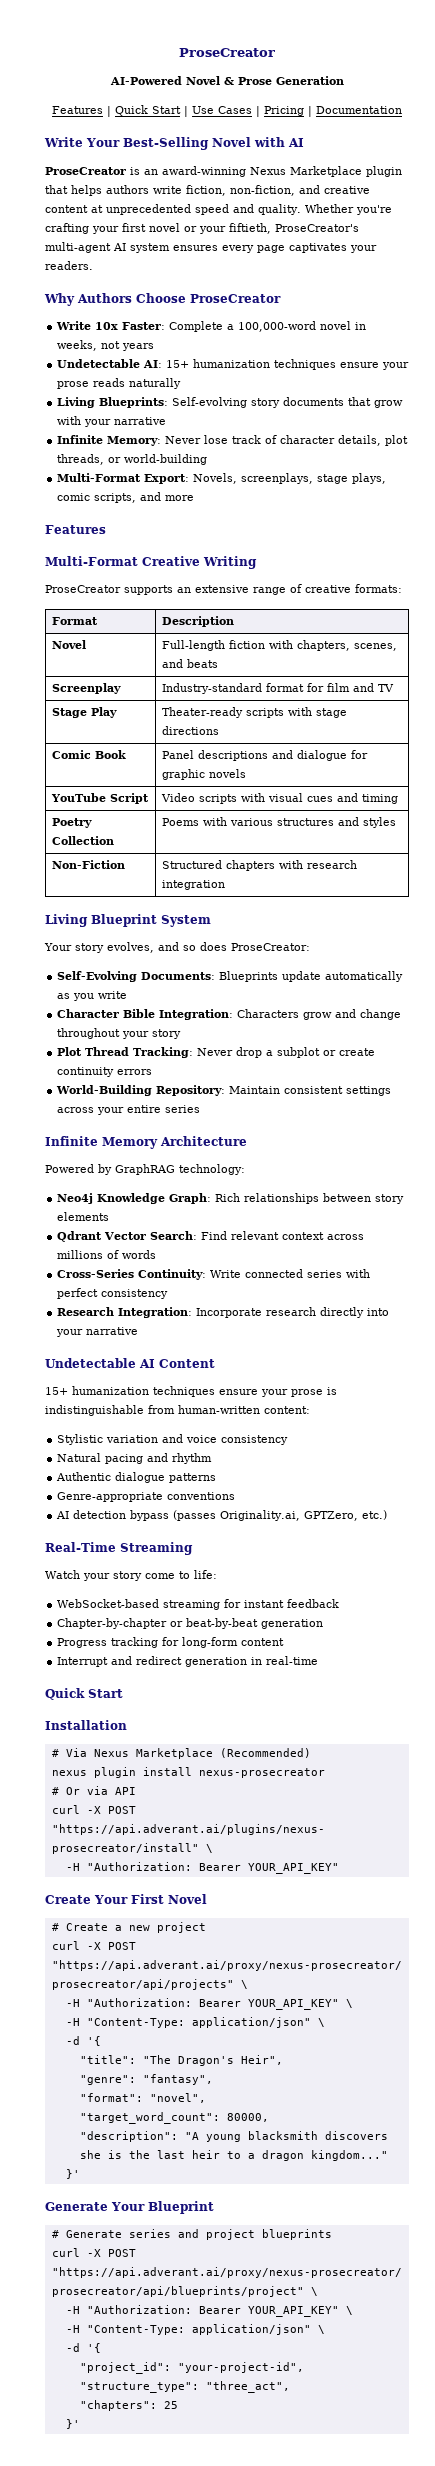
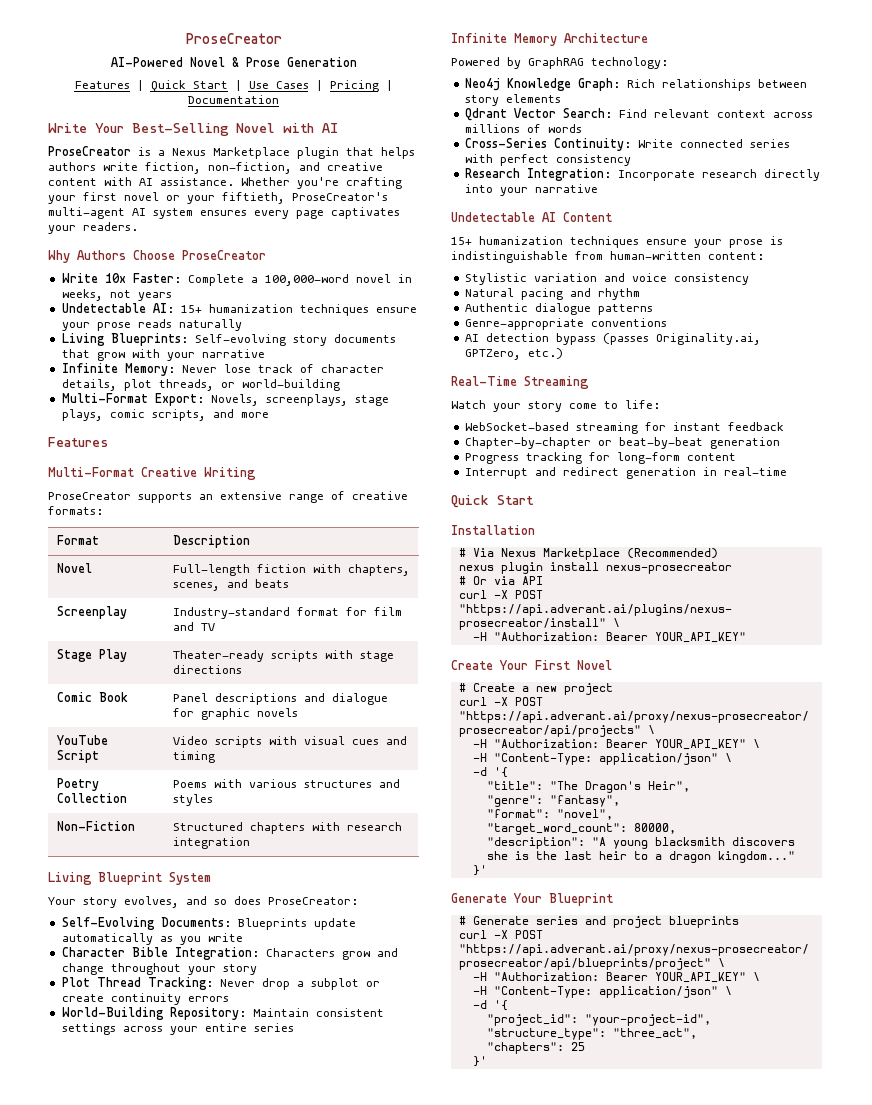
[144,166,246,177] an award-winning -> [158,150,165,156] a
[91,204,301,215] at unprecedented speed and quality. -> [104,177,234,186] with AI assistance.

